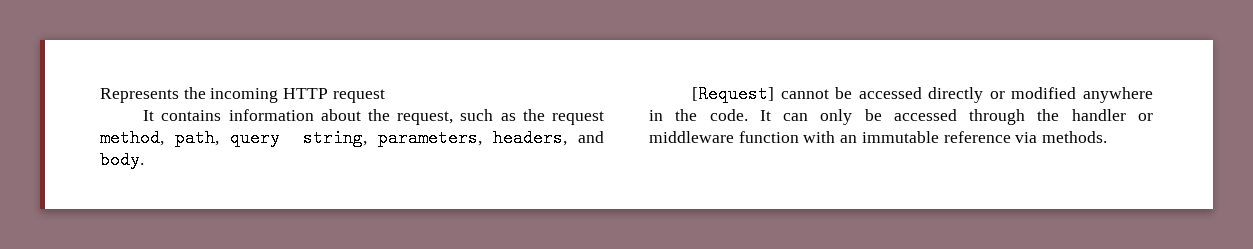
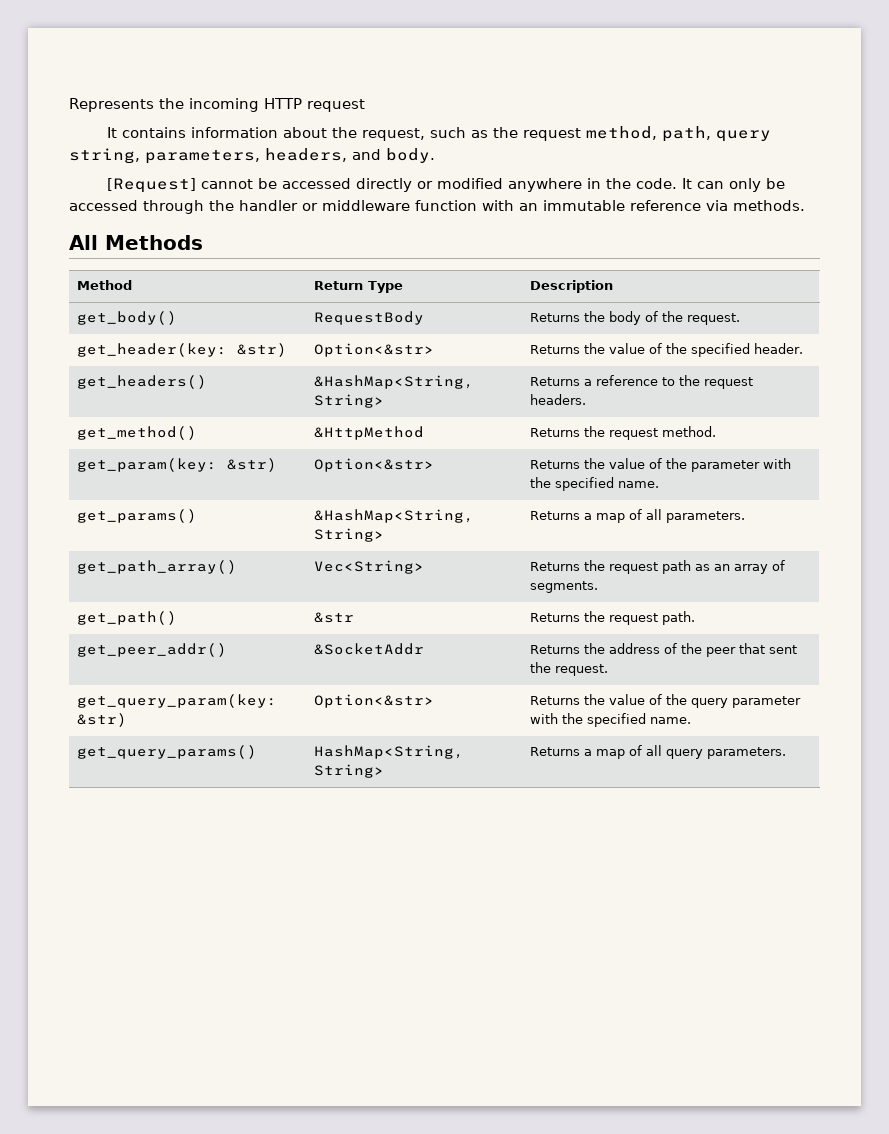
(1108, 137) none -> [69,235,203,250] [76,280,132,290] [313,281,403,293] [529,280,613,293] [76,311,177,325] [313,311,424,325] [529,311,740,325] [76,343,287,357] [313,343,434,357] [529,343,803,357] [76,375,207,389] [313,375,474,389] [313,394,384,408] [529,375,753,389] [529,394,586,405] [76,426,197,440] [313,426,424,440] [529,426,716,440] [76,458,277,472] [313,458,434,472] [529,458,791,472] [529,477,659,491] [76,509,197,523] [313,509,474,523] [313,528,384,542] [529,509,745,523] [76,560,237,574] [313,560,424,574] [529,560,785,574] [529,581,598,593] [76,611,177,625] [313,612,354,623] [529,611,695,625] [76,643,227,657] [313,643,424,655] [529,643,797,657] [529,662,608,676] [76,694,277,708] [76,713,127,727] [313,694,434,708] [529,694,801,708] [529,713,691,727] [76,745,257,759] [313,745,464,759] [313,764,384,778] [529,745,786,759] // All Methods // Method | Return Type | Description // get_body() | RequestBody | Returns the body of the request. // get_header(key: &str) | Option<&str> | Returns the value of the specified header. // get_headers() | &HashMap<String, String> | Returns a reference to the request headers. // get_method() | &HttpMethod | Returns the request method. // get_param(key: &str) | Option<&str> | Returns the value of the parameter with the specified name. // get_params() | &HashMap<String, String> | Returns a map of all parameters. // get_path_array() | Vec<String> | Returns the request path as an array of segments. // get_path() | &str | Returns the request path. // get_peer_addr() | &SocketAddr | Returns the address of the peer that sent the request. // get_query_param(key: &str) | Option<&str> | Returns the value of the query parameter with the specified name. // get_query_params() | HashMap<String, String> | Returns a map of all query parameters.

